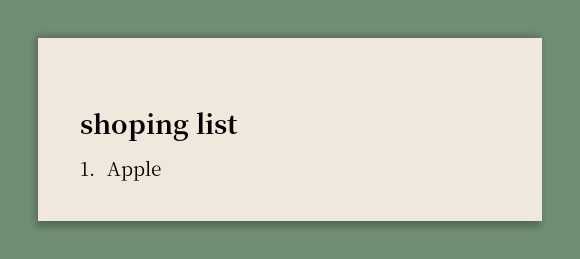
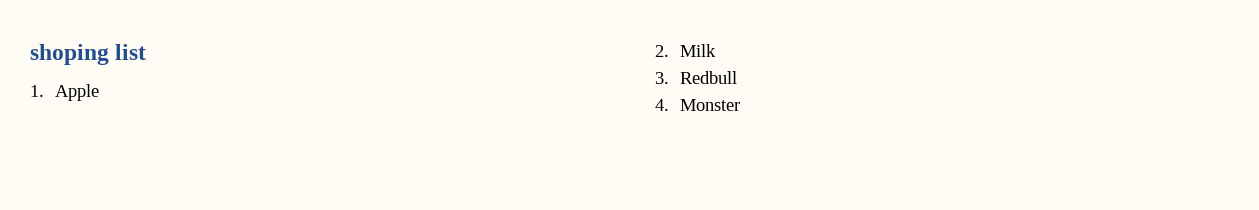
(161, 170) none -> [655,44,717,57] [655,71,738,84] [655,99,741,111] // 2. Milk // 3. Redbull // 4. Monster

